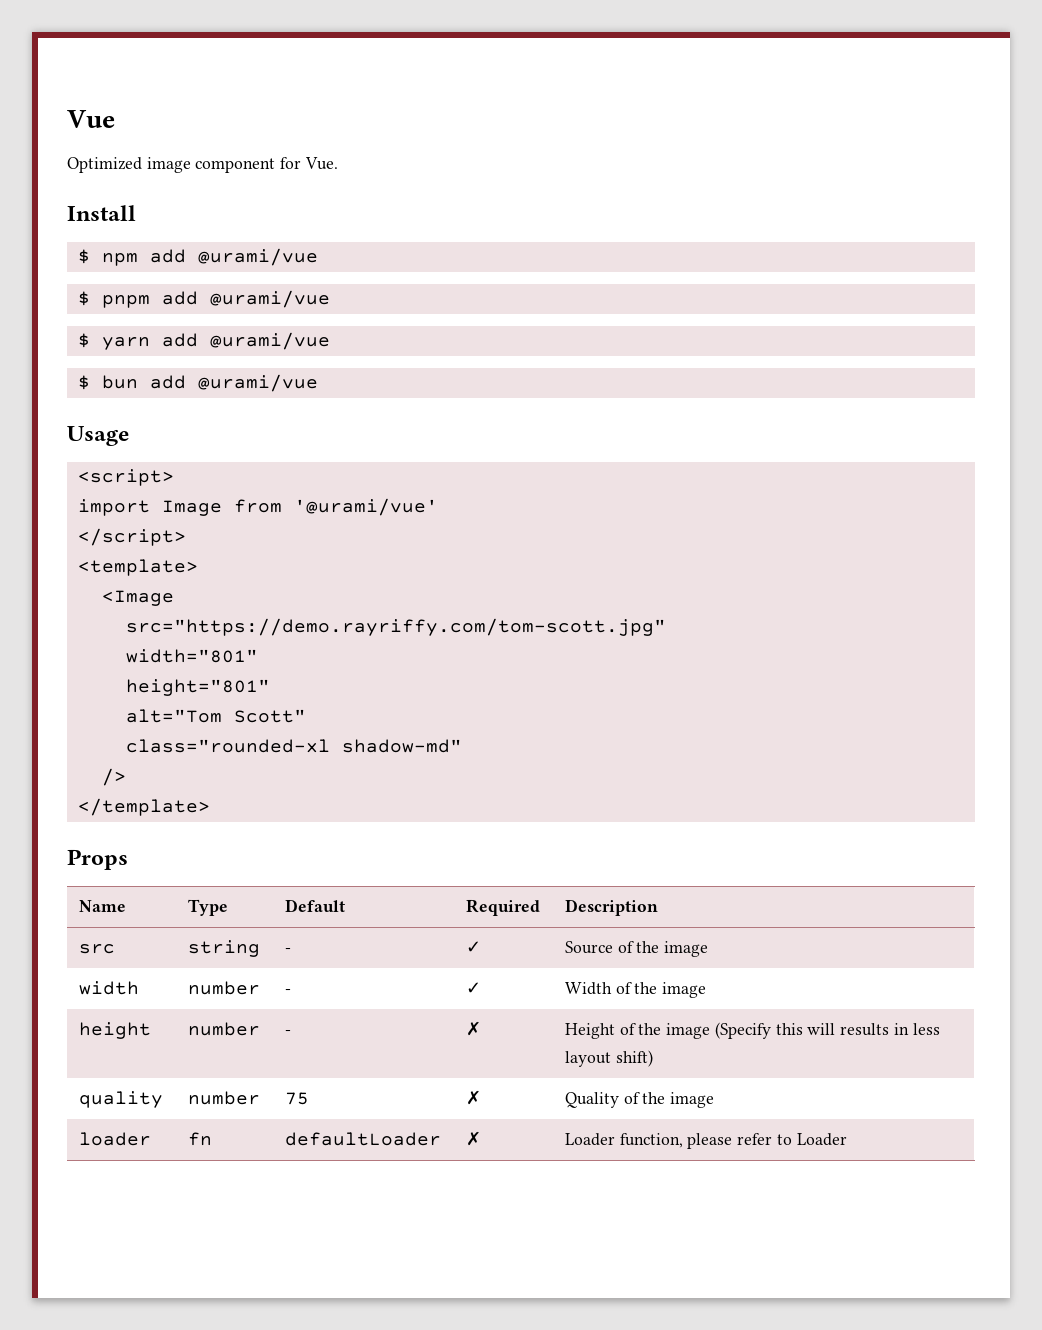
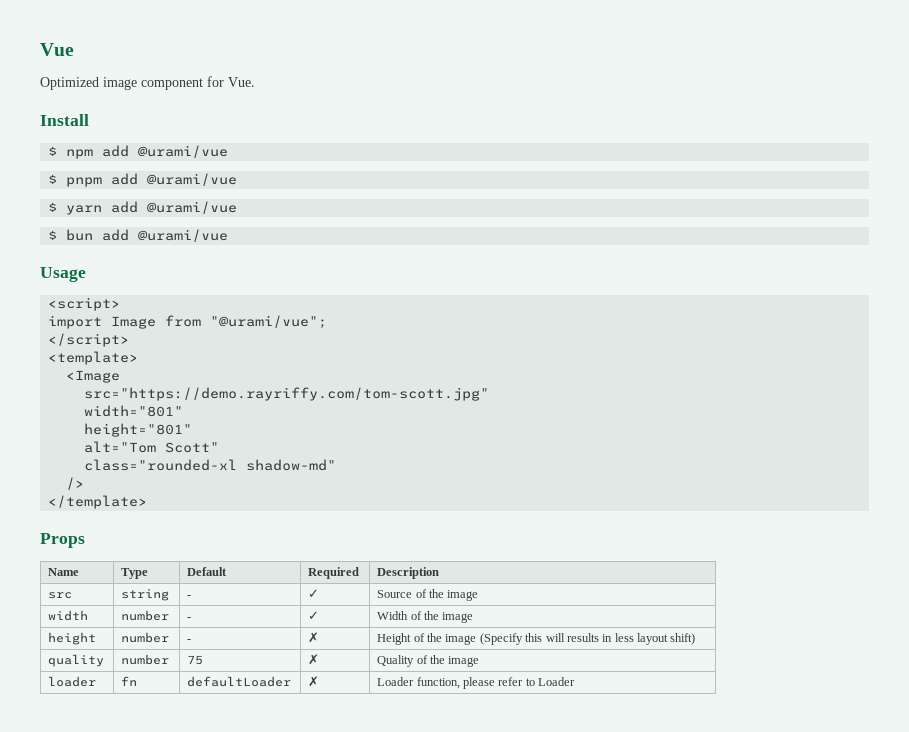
[293,498,438,516] '@urami/vue' -> [210,315,328,329] "@urami/vue";

